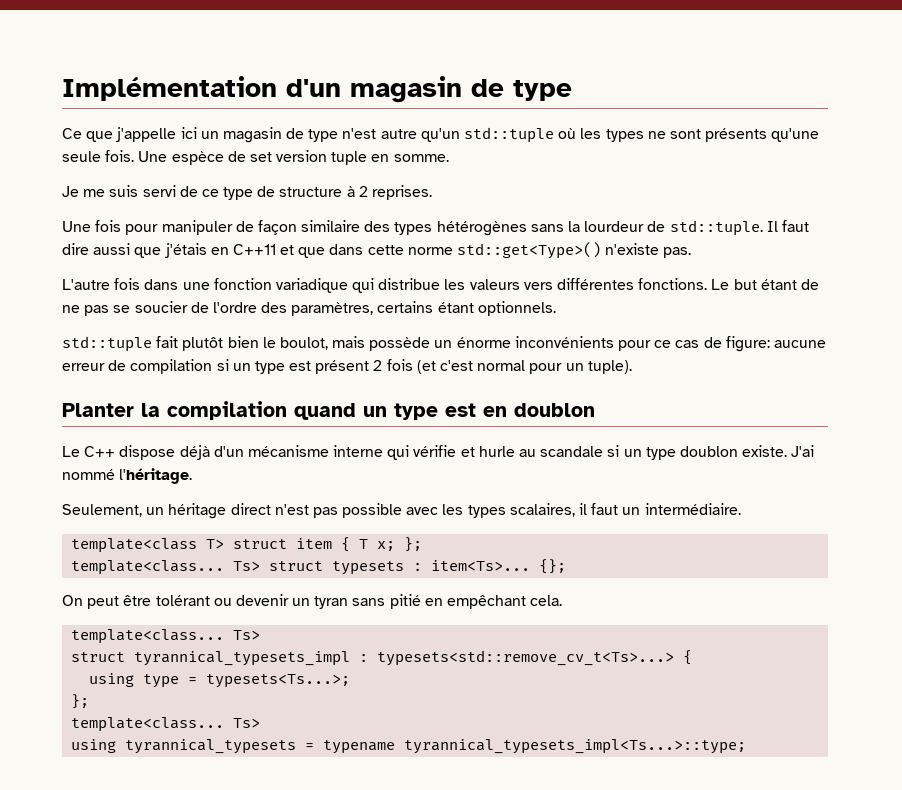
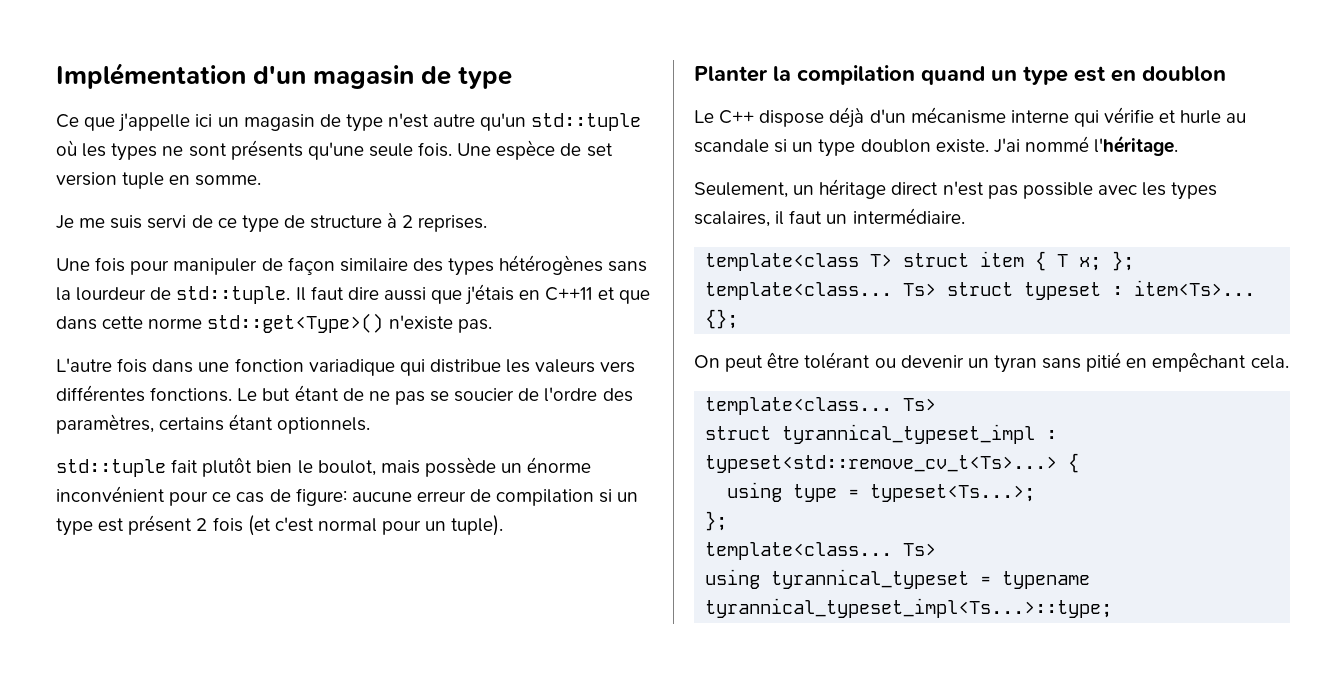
[514,336,614,348] inconvénients -> [56,486,165,502] inconvénient
[332,561,405,575] typesets -> [1024,282,1102,300] typeset
[134,650,675,666] tyrannical_typesets_impl : typesets<std::remove_cv_t<Ts>...> -> [782,424,1058,444] [705,455,1058,473] tyrannical_typeset_impl : typeset<std::remove_cv_t<Ts>...>
[206,674,351,688] typesets<Ts...>; -> [870,484,1036,502] typeset<Ts...>;
[125,739,297,754] tyrannical_typesets -> [771,569,970,589] tyrannical_typeset
[404,739,747,754] tyrannical_typesets_impl<Ts...>::type; -> [705,598,1113,618] tyrannical_typeset_impl<Ts...>::type;

